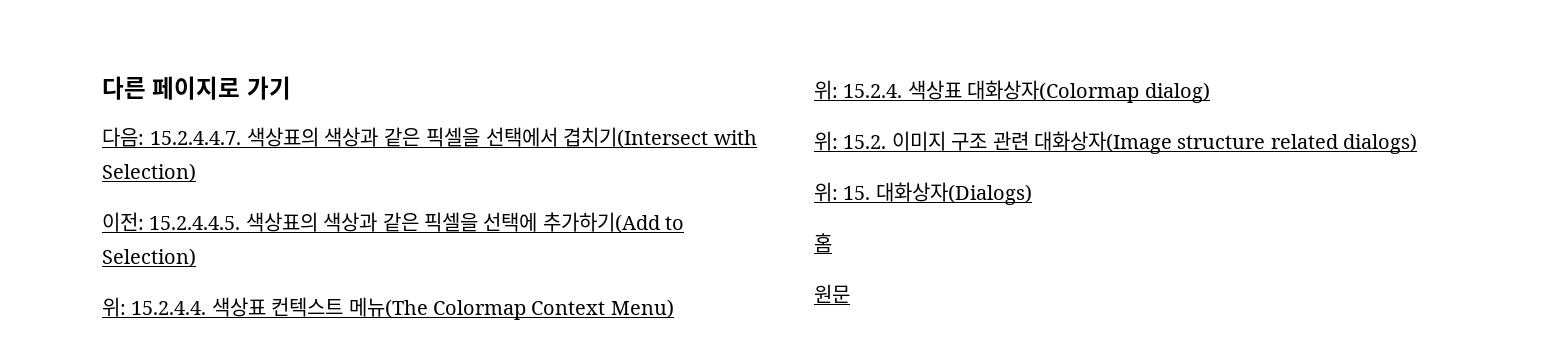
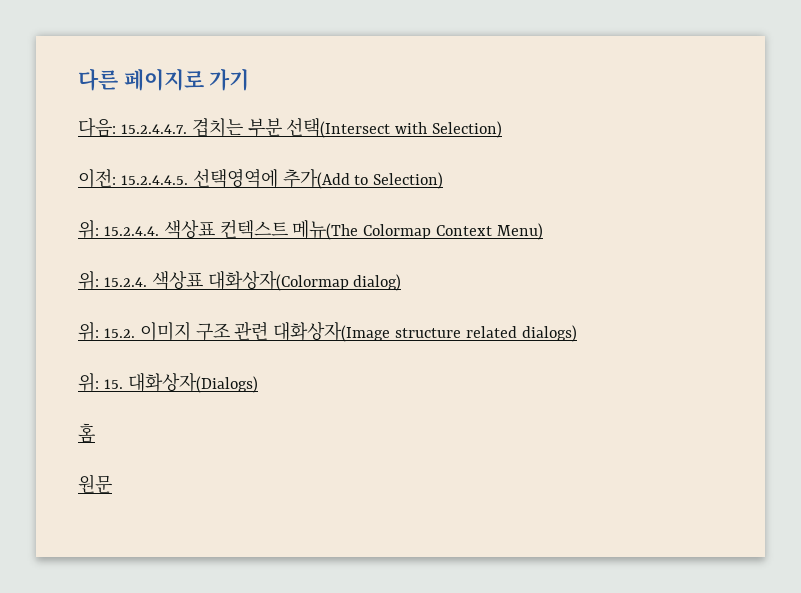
[246,127,757,148] [102,163,196,182] [102,212,660,233] 색상표의 색상과 같은 픽셀을 선택에서 겹치기(Intersect with Selection) // 이전: 15.2.4.4.5. 색상표의 색상과 같은 픽셀을 선택에 추가하기(Add -> [191,118,503,138] [78,169,350,189] 겹치는 부분 선택(Intersect with Selection) // 이전: 15.2.4.4.5. 선택영역에 추가(Add

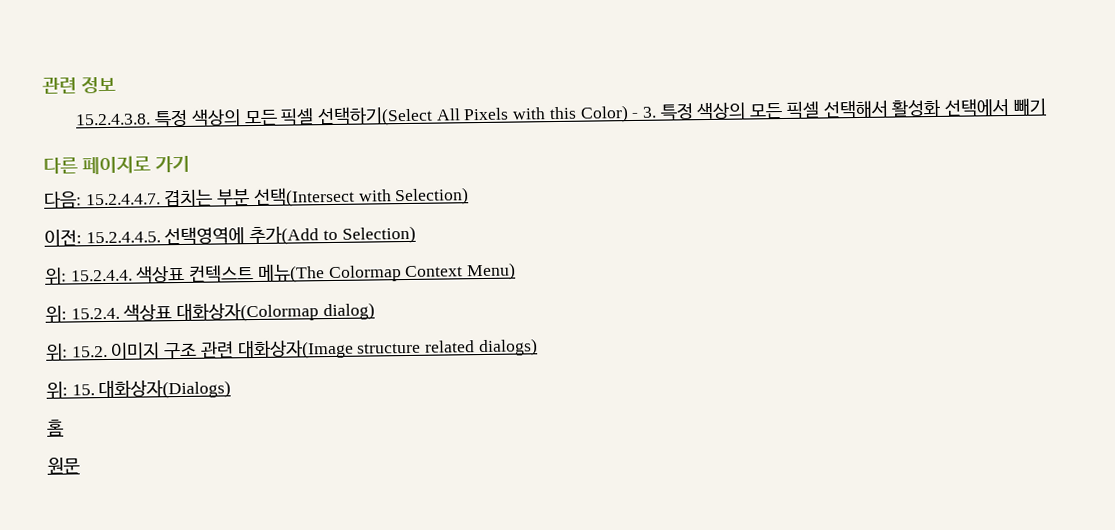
(78, 79) none -> [42,76,116,94] [75,97,1047,127] 관련 정보 // 15.2.4.3.8. 특정 색상의 모든 픽셀 선택하기(Select All Pixels with this Color) - 3. 특정 색상의 모든 픽셀 선택해서 활성화 선택에서 빼기 //

